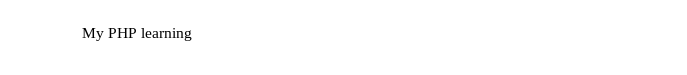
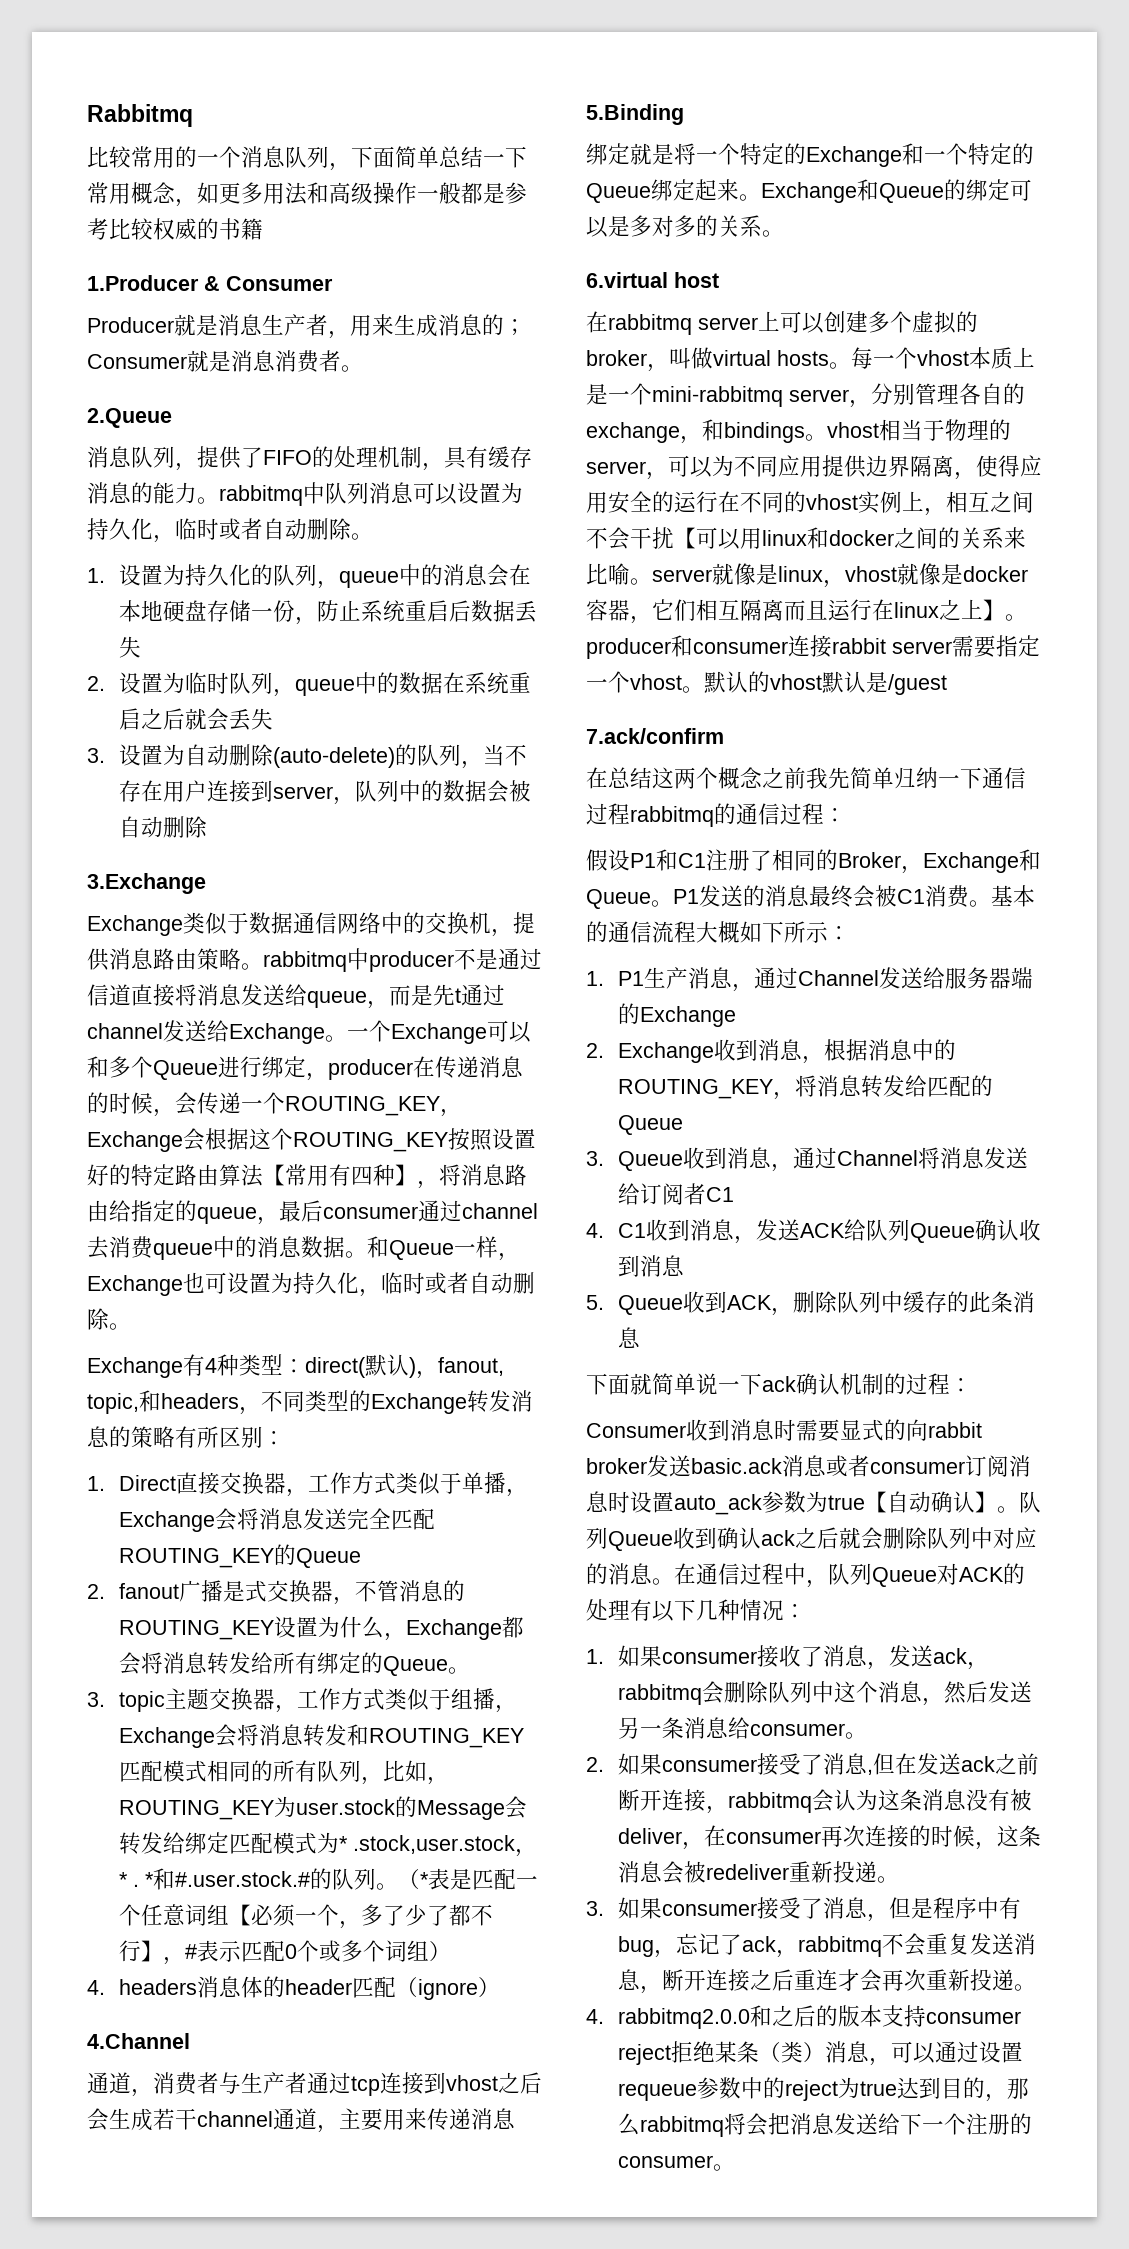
[82,28,193,41] My PHP learning -> [87,104,193,127] [87,146,527,171] [87,182,527,207] [87,218,263,240] [87,275,333,291] [87,314,526,339] [87,350,363,373] [87,408,172,428] [87,446,532,471] [87,482,523,506] [87,518,373,543] [87,564,531,589] [118,600,537,625] [118,636,141,658] [87,672,531,697] [118,708,273,731] [87,744,527,769] [118,780,531,805] [118,816,207,838] [87,873,206,894] [87,912,535,937] [87,948,542,972] [87,984,505,1009] [87,1020,531,1044] [87,1056,523,1081] [87,1092,462,1117] [87,1128,536,1152] [87,1164,527,1189] [87,1200,538,1225] [87,1236,520,1261] [87,1272,535,1297] [87,1308,131,1330] [87,1354,504,1379] [87,1390,533,1415] [87,1426,285,1448] [87,1472,528,1497] [118,1508,435,1532] [118,1544,361,1568] [87,1580,465,1605] [118,1616,524,1641] [118,1652,470,1676] [87,1688,517,1713] [118,1724,524,1748] [118,1760,449,1785] [118,1796,527,1820] [118,1832,537,1857] [118,1868,538,1890] [118,1904,493,1929] [118,1940,451,1965] [87,1976,500,2000] [87,2033,190,2049] [87,2072,542,2097] [87,2108,515,2133] [586,104,684,125] [586,143,1034,167] [586,179,1032,203] [586,215,784,238] [586,272,719,288] [586,311,978,335] [586,347,1035,372] [586,383,1025,408] [586,419,1011,444] [586,455,1042,480] [586,491,1034,516] [586,527,1026,550] [586,563,1028,588] [586,599,1027,624] [586,635,1040,659] [586,671,947,695] [586,728,724,744] [586,767,1026,789] [586,803,846,827] [586,849,1041,874] [586,885,1035,909] [586,921,850,943] [586,967,1033,992] [617,1003,736,1027] [586,1039,956,1064] [617,1075,993,1100] [617,1115,683,1135] [586,1147,1028,1172] [617,1183,734,1205] [586,1219,1041,1244] [617,1255,684,1277] [586,1291,1035,1316] [617,1327,640,1348] [586,1373,972,1395] [586,1419,982,1442] [586,1455,1031,1477] [586,1491,1041,1515] [586,1527,1037,1551] [586,1563,1025,1588] [586,1599,806,1622] [586,1645,989,1670] [617,1681,1032,1706] [617,1717,867,1739] [586,1753,1039,1775] [617,1789,1032,1814] [617,1825,1041,1850] [617,1861,899,1884] [586,1897,1021,1922] [617,1933,1036,1958] [617,1969,1036,1994] [586,2005,1021,2029] [617,2041,1023,2066] [617,2077,1029,2102] [617,2113,1032,2137] [617,2155,735,2171] Rabbitmq // 比较常用的一个消息队列，下面简单总结一下常用概念，如更多用法和高级操作一般都是参考比较权威的书籍 // 1.Producer & Consumer // Producer就是消息生产者，用来生成消息的；Consumer就是消息消费者。 // 2.Queue // 消息队列，提供了FIFO的处理机制，具有缓存消息的能力。rabbitmq中队列消息可以设置为持久化，临时或者自动删除。 // 1.设置为持久化的队列，queue中的消息会在本地硬盘存储一份，防止系统重启后数据丢失 // 2.设置为临时队列，queue中的数据在系统重启之后就会丢失 // 3.设置为自动删除(auto-delete)的队列，当不存在用户连接到server，队列中的数据会被自动删除 // 3.Exchange // Exchange类似于数据通信网络中的交换机，提供消息路由策略。rabbitmq中producer不是通过信道直接将消息发送给queue，而是先t通过channel发送给Exchange。一个Exchange可以和多个Queue进行绑定，producer在传递消息的时候，会传递一个ROUTING_KEY，Exchange会根据这个ROUTING_KEY按照设置好的特定路由算法【常用有四种】，将消息路由给指定的queue，最后consumer通过channel去消费queue中的消息数据。和Queue一样，Exchange也可设置为持久化，临时或者自动删除。 // Exchange有4种类型：direct(默认)，fanout, topic,和headers，不同类型的Exchange转发消息的策略有所区别： // 1. Direct直接交换器，工作方式类似于单播，Exchange会将消息发送完全匹配ROUTING_KEY的Queue // 2. fanout广播是式交换器，不管消息的ROUTING_KEY设置为什么，Exchange都会将消息转发给所有绑定的Queue。 // 3. topic主题交换器，工作方式类似于组播，Exchange会将消息转发和ROUTING_KEY匹配模式相同的所有队列，比如，ROUTING_KEY为user.stock的Message会转发给绑定匹配模式为* .stock,user.stock，* . *和#.user.stock.#的队列。（*表是匹配一个任意词组【必须一个，多了少了都不行】，#表示匹配0个或多个词组） // 4. headers消息体的header匹配（ignore） // 4.Channel // 通道，消费者与生产者通过tcp连接到vhost之后会生成若干channel通道，主要用来传递消息 // 5.Binding // 绑定就是将一个特定的Exchange和一个特定的Queue绑定起来。Exchange和Queue的绑定可以是多对多的关系。 // 6.virtual host // 在rabbitmq server上可以创建多个虚拟的broker，叫做virtual hosts。每一个vhost本质上是一个mini-rabbitmq server，分别管理各自的exchange，和bindings。vhost相当于物理的server，可以为不同应用提供边界隔离，使得应用安全的运行在不同的vhost实例上，相互之间不会干扰【可以用linux和docker之间的关系来比喻。server就像是linux，vhost就像是docker容器，它们相互隔离而且运行在linux之上】。producer和consumer连接rabbit server需要指定一个vhost。默认的vhost默认是/guest // 7.ack/confirm // 在总结这两个概念之前我先简单归纳一下通信过程rabbitmq的通信过程： // 假设P1和C1注册了相同的Broker，Exchange和Queue。P1发送的消息最终会被C1消费。基本的通信流程大概如下所示： // 1. P1生产消息，通过Channel发送给服务器端的Exchange // 2. Exchange收到消息，根据消息中的ROUTING_KEY，将消息转发给匹配的Queue // 3. Queue收到消息，通过Channel将消息发送给订阅者C1 // 4. C1收到消息，发送ACK给队列Queue确认收到消息 // 5. Queue收到ACK，删除队列中缓存的此条消息 // 下面就简单说一下ack确认机制的过程： // Consumer收到消息时需要显式的向rabbit broker发送basic.ack消息或者consumer订阅消息时设置auto_ack参数为true【自动确认】。队列Queue收到确认ack之后就会删除队列中对应的消息。在通信过程中，队列Queue对ACK的处理有以下几种情况： // 1.如果consumer接收了消息，发送ack，rabbitmq会删除队列中这个消息，然后发送另一条消息给consumer。 // 2.如果consumer接受了消息,但在发送ack之前断开连接，rabbitmq会认为这条消息没有被deliver，在consumer再次连接的时候，这条消息会被redeliver重新投递。 // 3.如果consumer接受了消息，但是程序中有bug，忘记了ack，rabbitmq不会重复发送消息，断开连接之后重连才会再次重新投递。 // 4. rabbitmq2.0.0和之后的版本支持consumer reject拒绝某条（类）消息，可以通过设置requeue参数中的reject为true达到目的，那么rabbitmq将会把消息发送给下一个注册的consumer。

